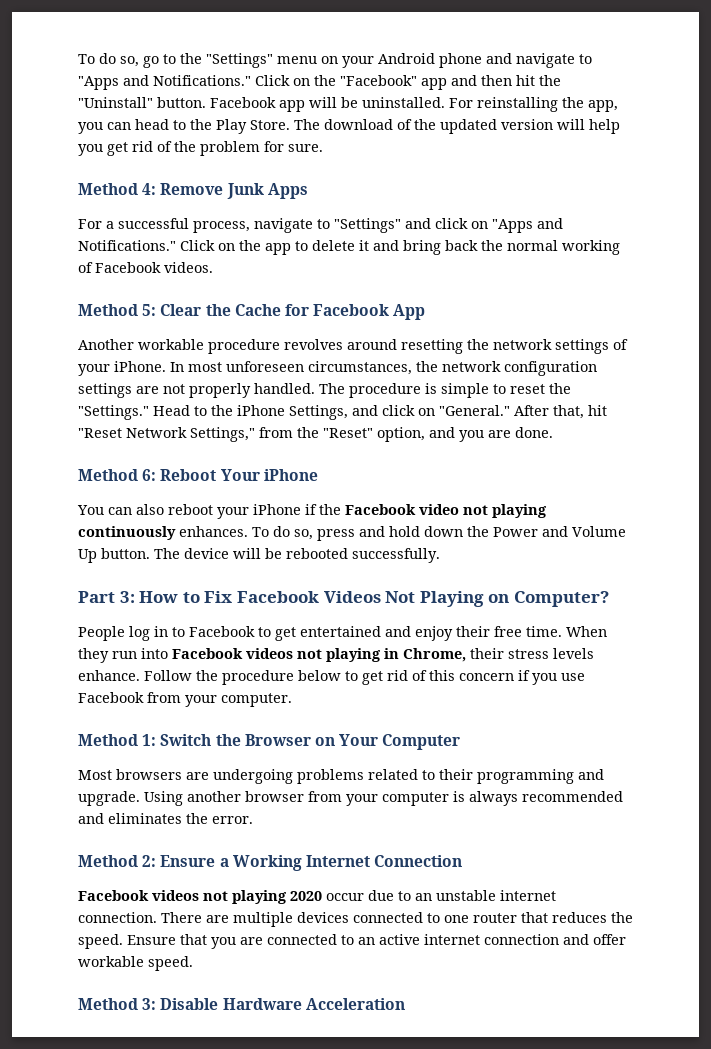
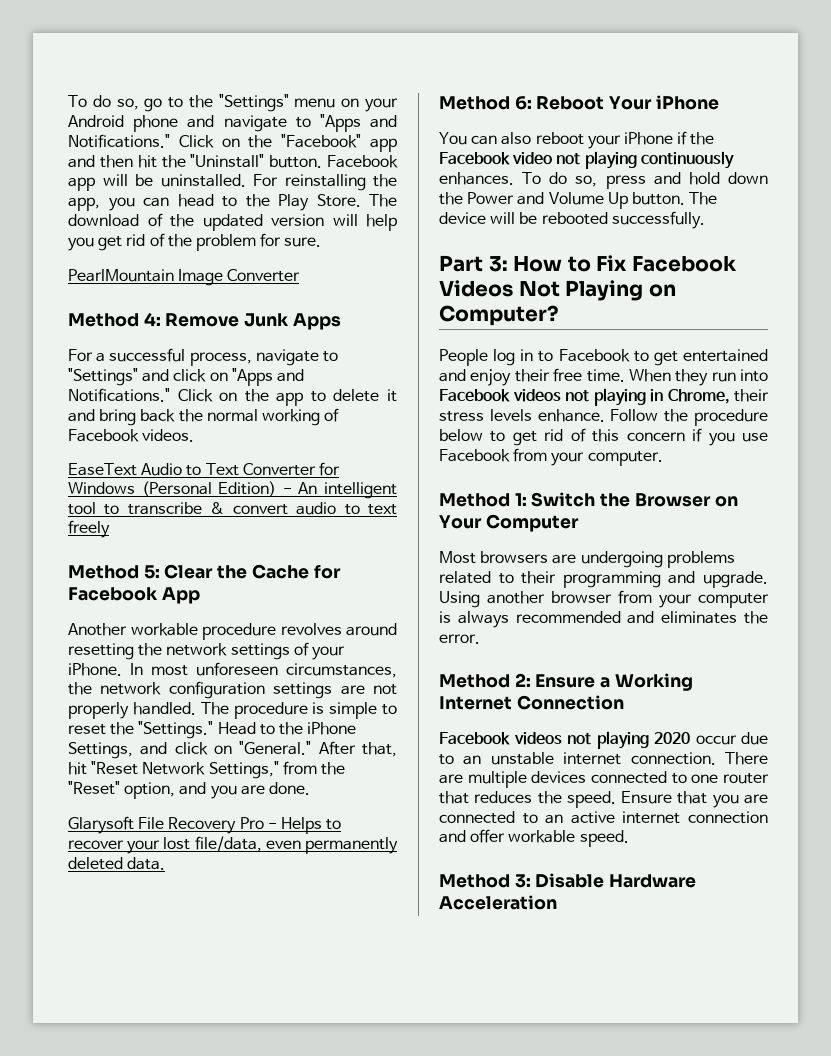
(323, 148) none -> [68,269,301,286] // PearlMountain Image Converter
(213, 267) none -> [68,462,340,476] [68,481,397,499] [68,502,397,515] [68,520,110,538] // EaseText Audio to Text Converter for Windows (Personal Edition) - An intelligent tool to transcribe & convert audio to text freely
(553, 432) none -> [68,816,342,834] [68,836,398,854] [68,857,166,870] // Glarysoft File Recovery Pro - Helps to recover your lost file/data, even permanently deleted data.

